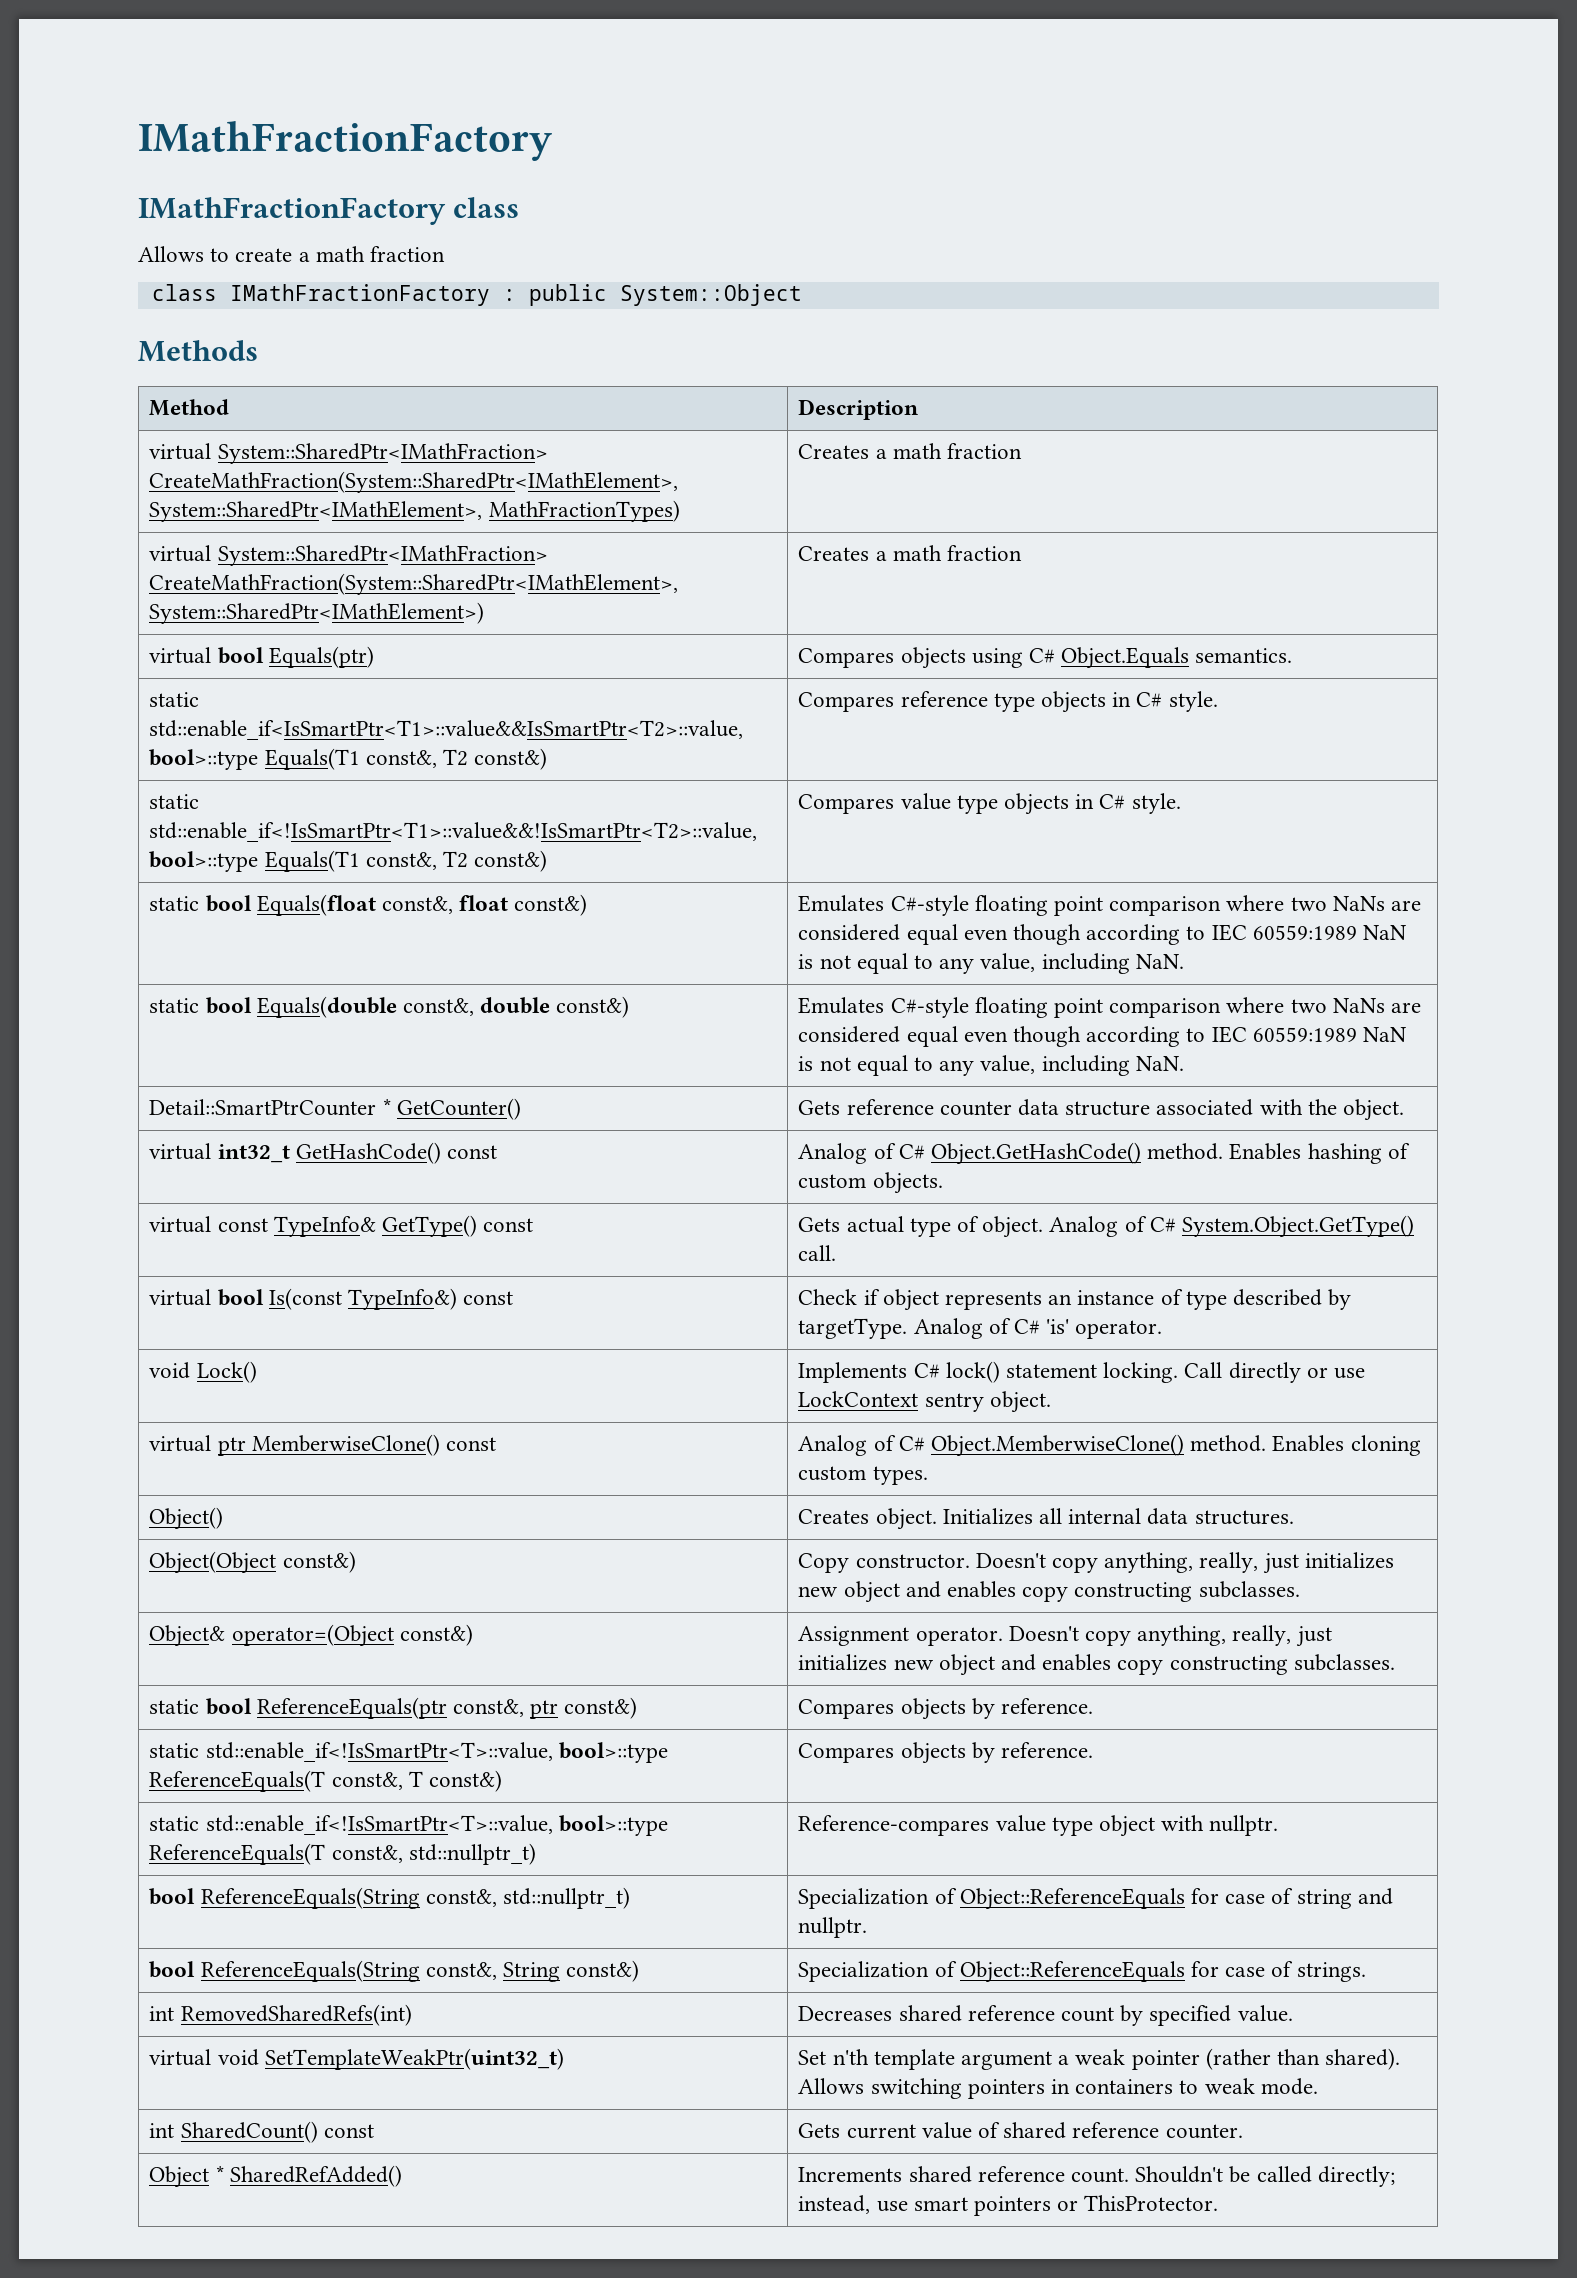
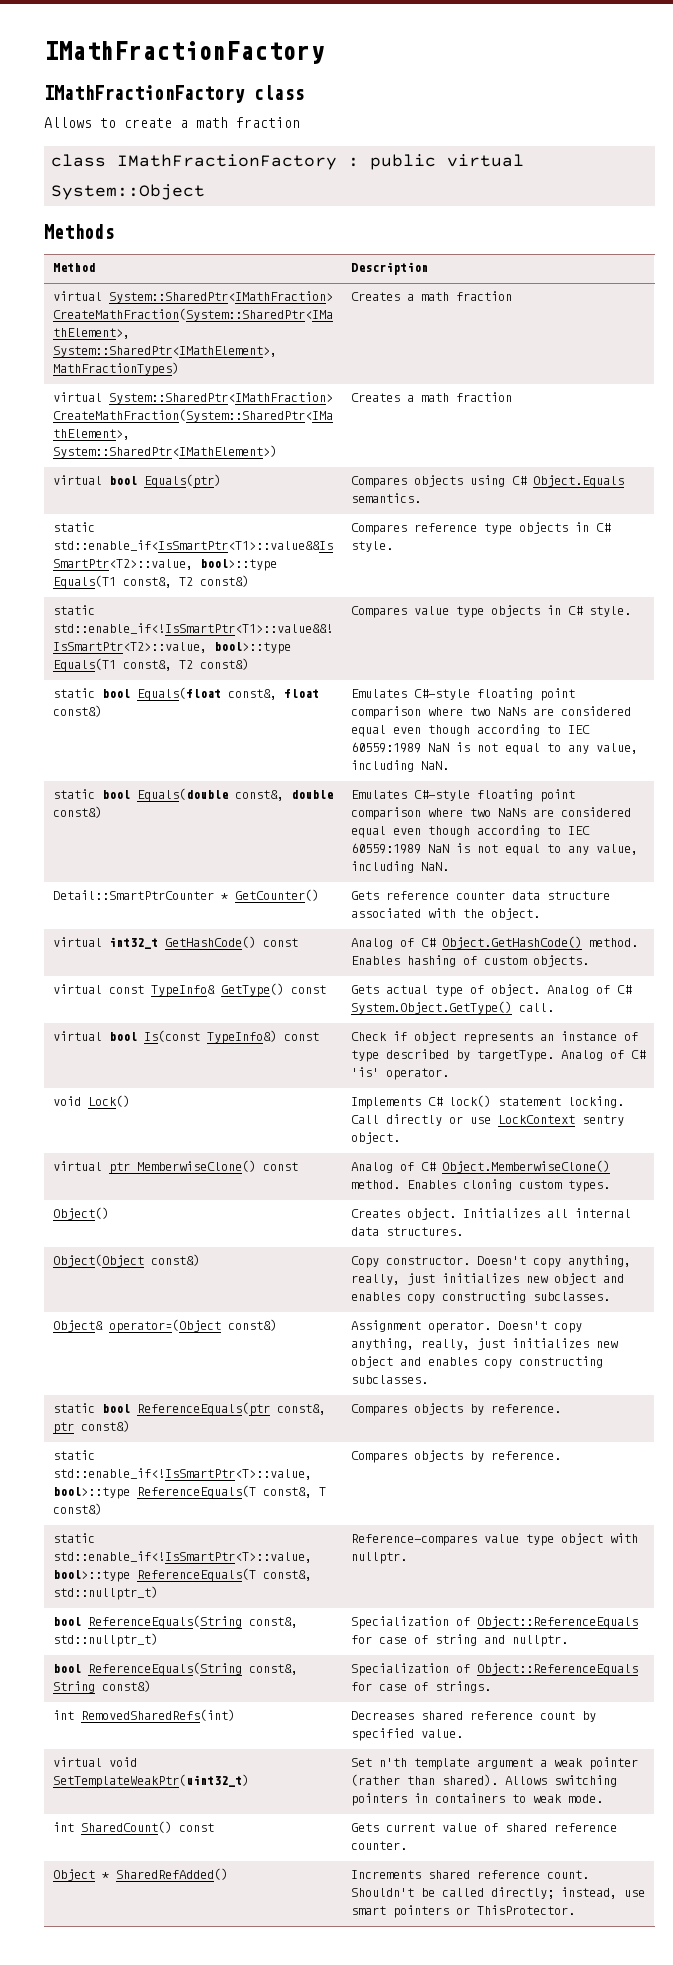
(607, 295) none -> [446,154,524,167] virtual

